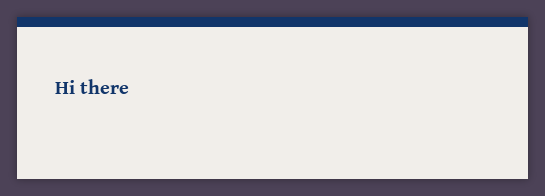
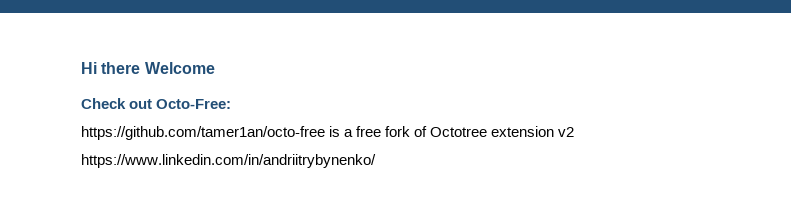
(130, 86) none -> [144,62,215,74] [81,98,232,109] [81,126,575,140] [81,154,376,168] Welcome // Check out Octo-Free: // https://github.com/tamer1an/octo-free is a free fork of Octotree extension v2 // https://www.linkedin.com/in/andriitrybynenko/

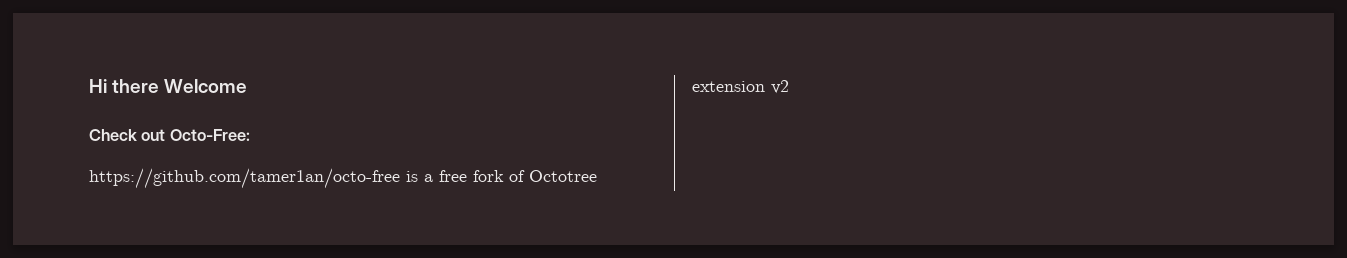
[81,154,376,168] // https://www.linkedin.com/in/andriitrybynenko/ -> (789, 87) none

